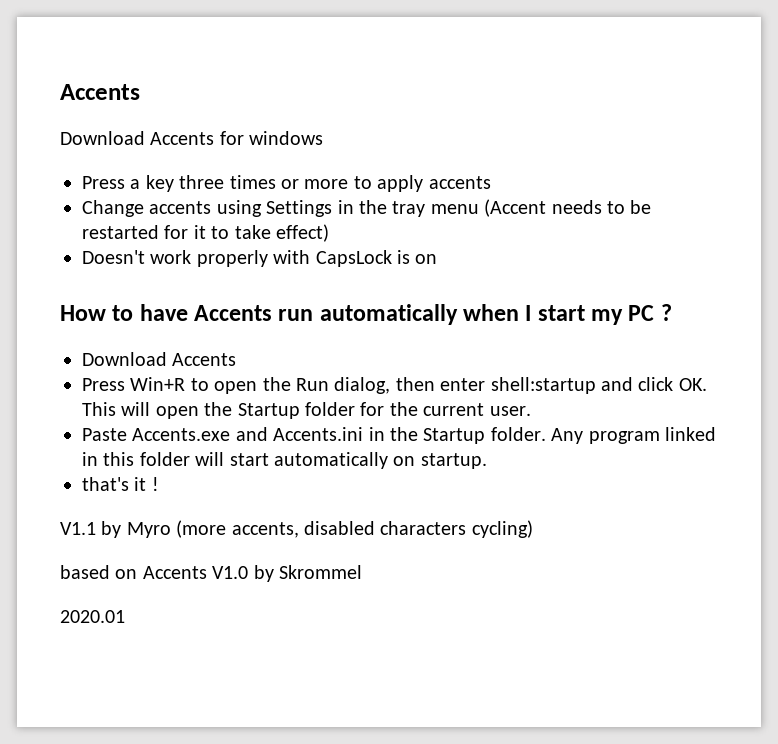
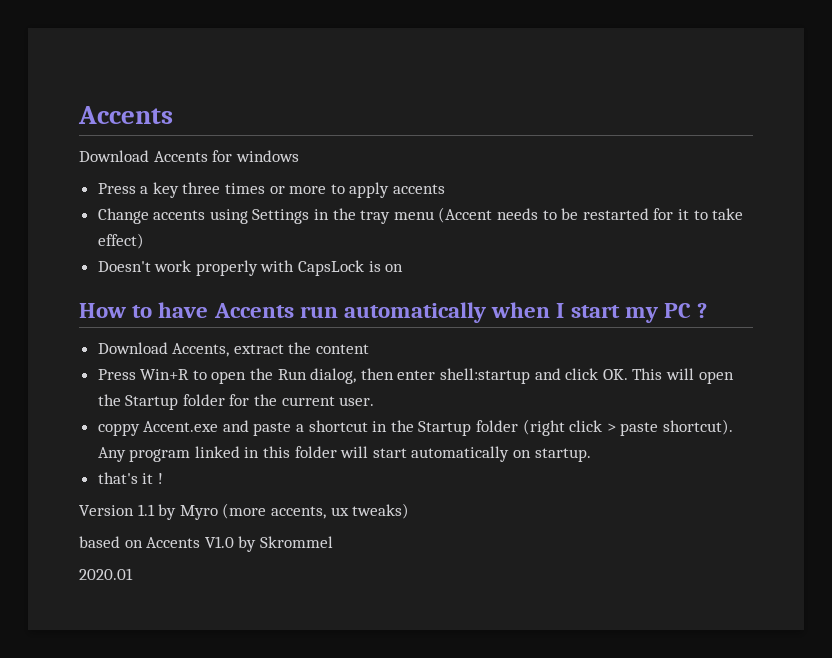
[172,353,237,366] Accents -> [172,342,370,357] Accents, extract the content
[82,427,546,444] Paste Accents.exe and Accents.ini in the Startup folder. -> [97,419,733,436] coppy Accent.exe and paste a shortcut in the Startup folder (right click > paste shortcut).
[60,522,96,535] V1.1 -> [79,504,155,516] Version 1.1
[304,520,533,538] disabled characters cycling) -> [330,503,410,519] ux tweaks)

